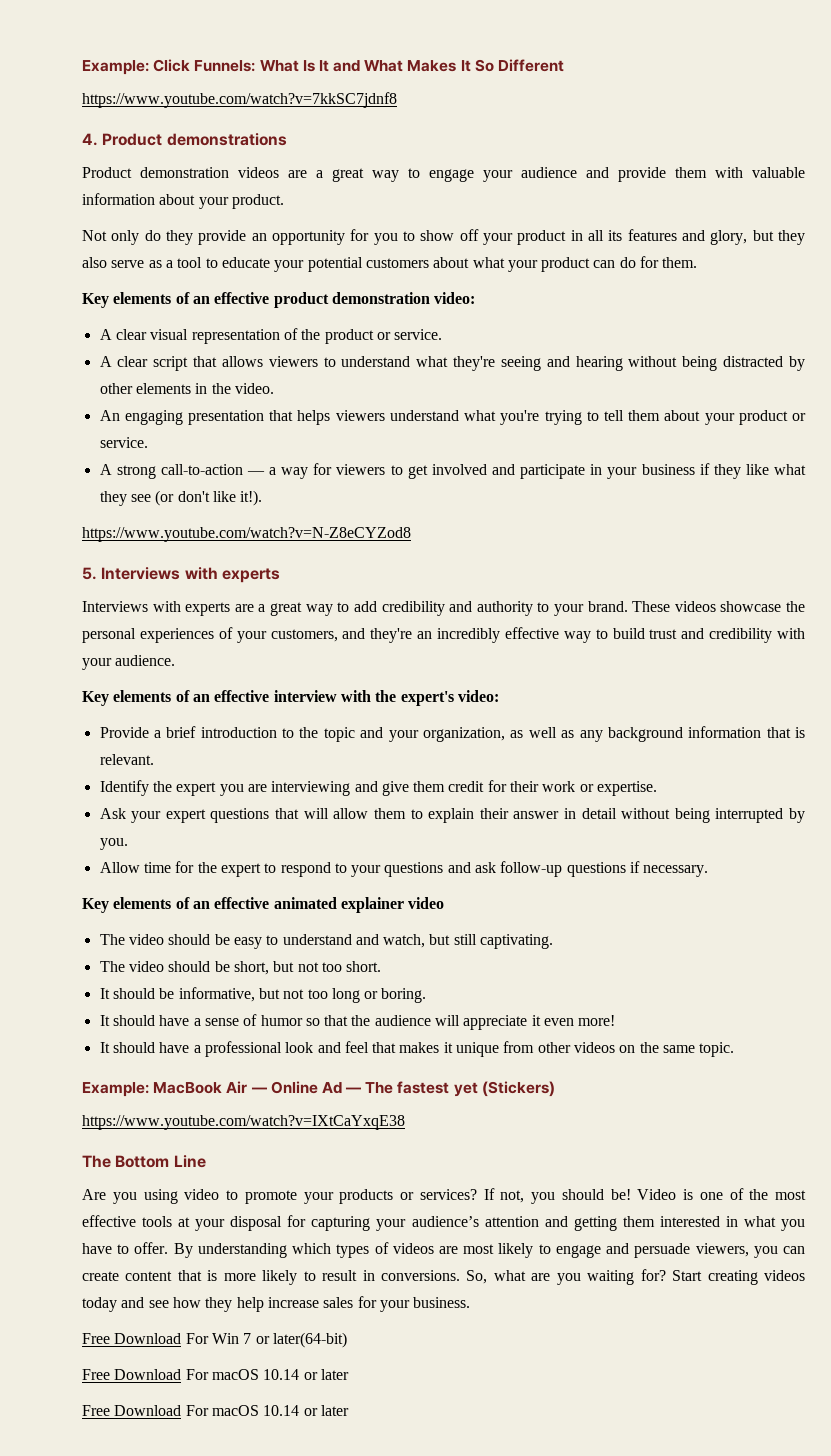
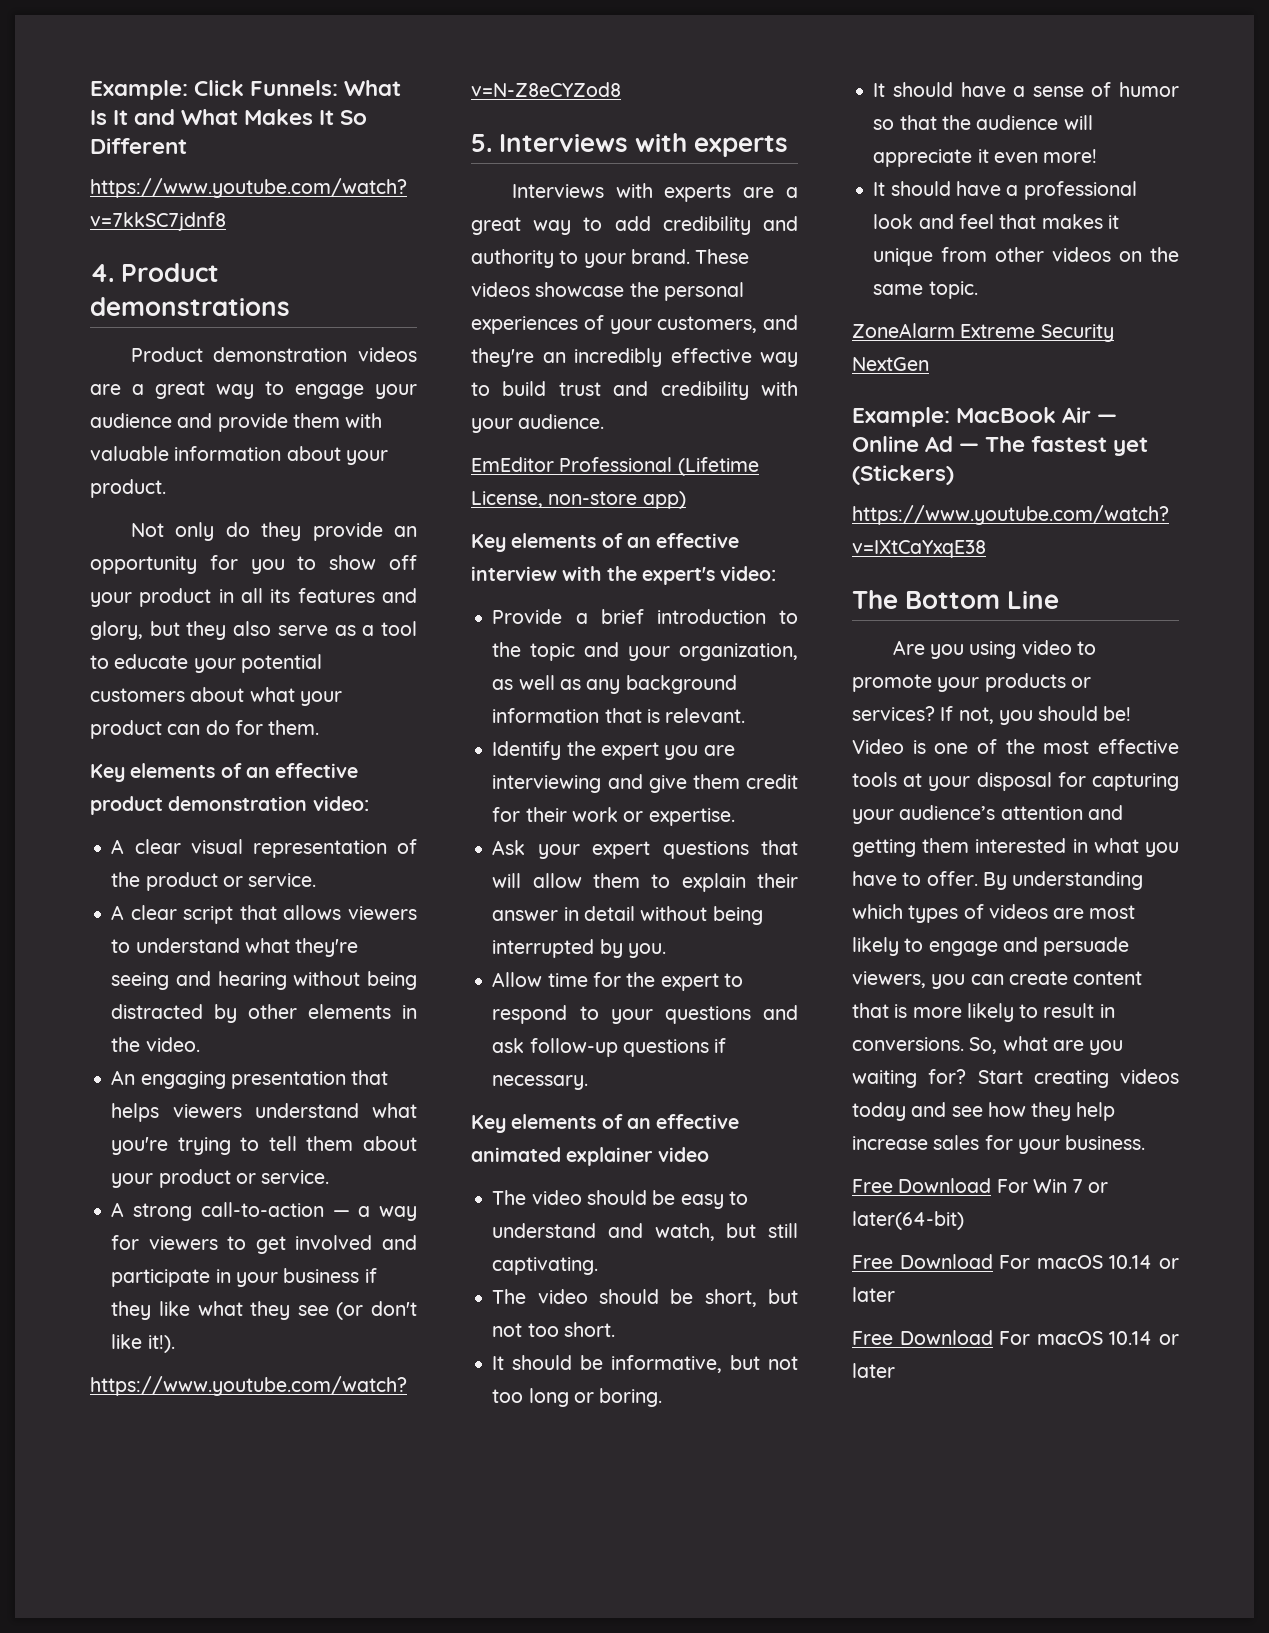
(176, 660) none -> [471,457,759,476] [471,491,686,509] // EmEditor Professional (Lifetime License, non-store app)
(735, 1049) none -> [852,323,1114,342] [852,357,929,371] // ZoneAlarm Extreme Security NextGen

